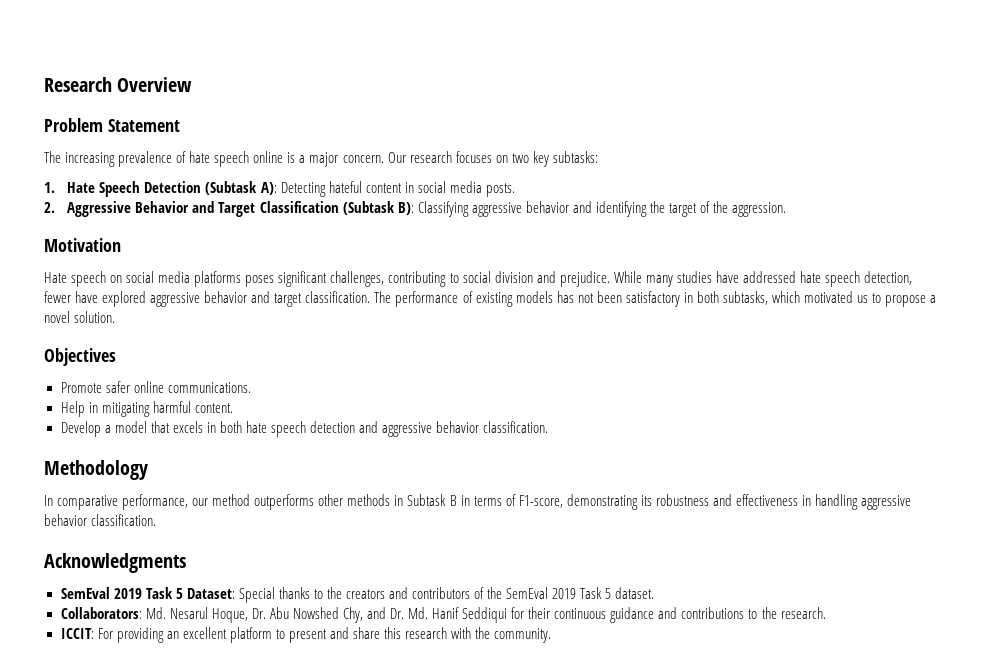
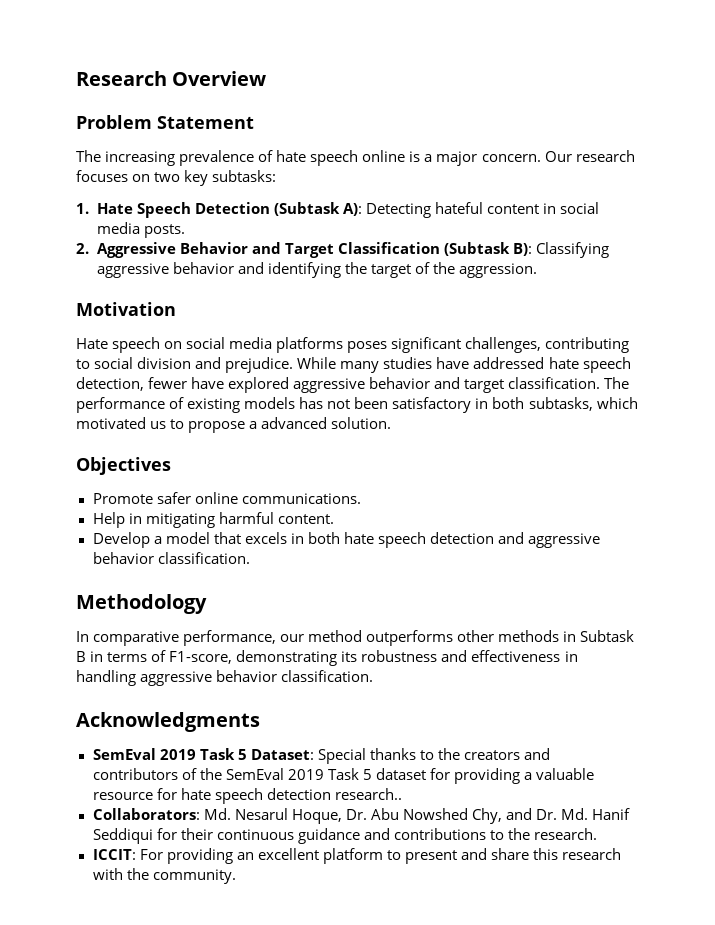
[44,311,70,323] novel -> [261,417,328,429] advanced
[615,587,655,599] dataset. -> [375,768,595,784] [92,788,402,804] dataset for providing a valuable resource for hate speech detection research..

